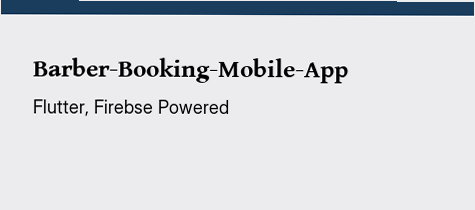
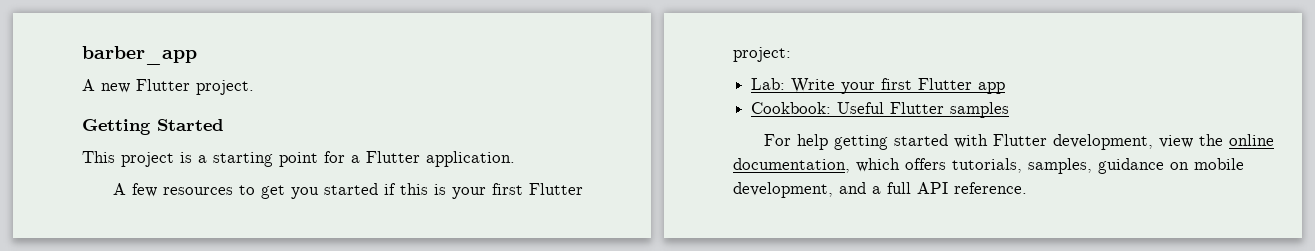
[33,57,349,84] [32,99,230,117] Barber-Booking-Mobile-App // Flutter, Firebse Powered -> [82,46,197,65] [82,79,254,95] [82,119,223,135] [82,151,515,167] [113,183,584,199] [733,47,791,62] [751,78,1006,94] [751,102,1010,118] [764,134,1275,150] [733,158,1244,174] [733,182,1027,198] barber_app // A new Flutter project. // Getting Started // This project is a starting point for a Flutter application. // A few resources to get you started if this is your first Flutter project: // Lab: Write your first Flutter app // Cookbook: Useful Flutter samples // For help getting started with Flutter development, view the online documentation, which offers tutorials, samples, guidance on mobile development, and a full API reference.

